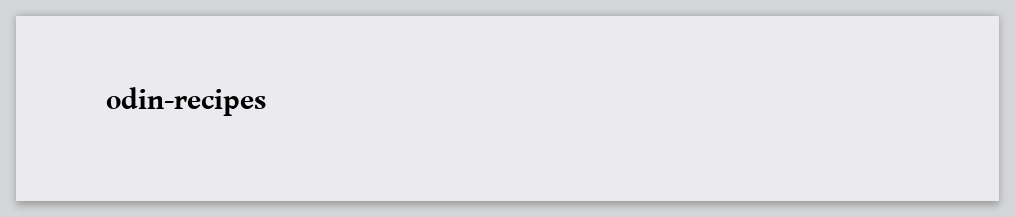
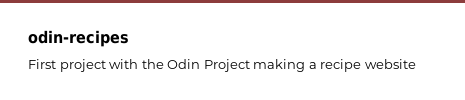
(266, 101) none -> [28,59,416,72] // First project with the Odin Project making a recipe website

